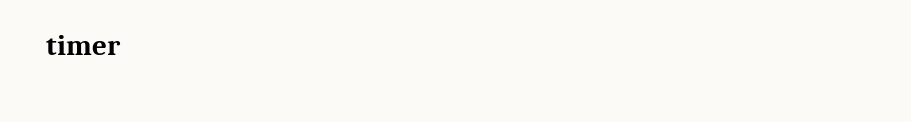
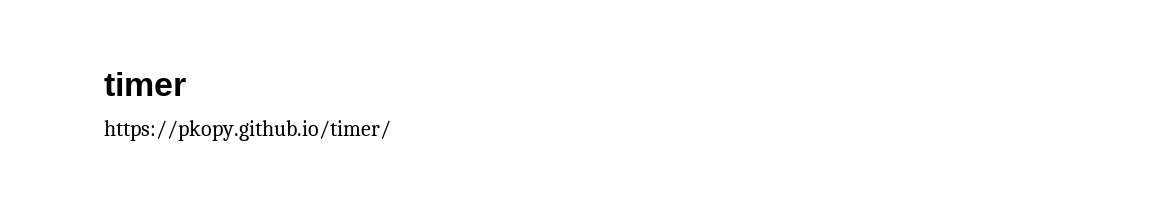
(121, 45) none -> [104,120,391,141] // https://pkopy.github.io/timer/

